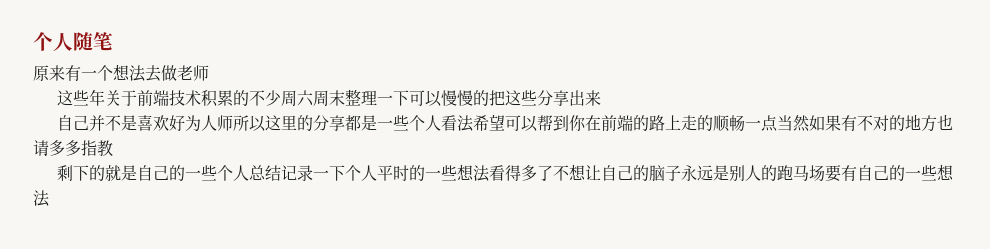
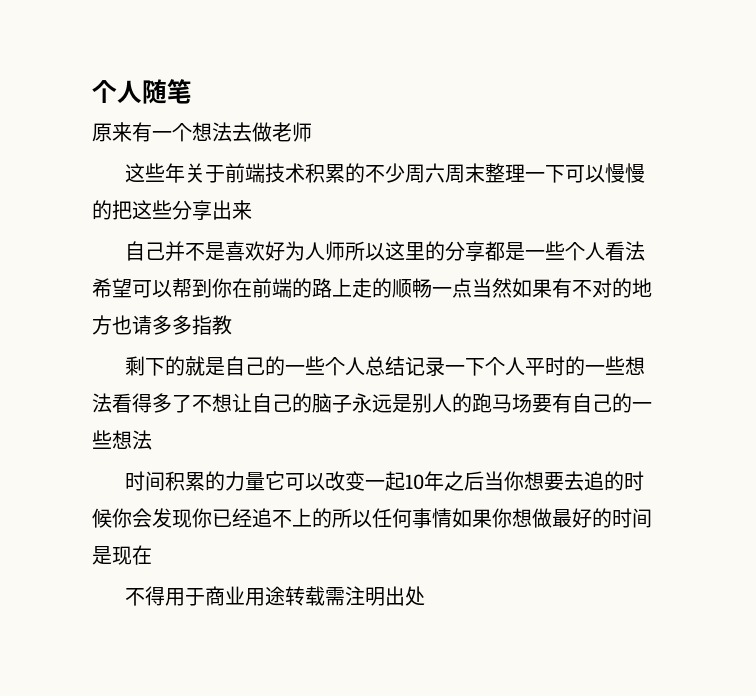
(50, 198) none -> [125,471,645,491] [92,508,652,528] [92,545,152,565] [125,586,426,606] // 时间积累的力量它可以改变一起10年之后当你想要去追的时候你会发现你已经追不上的所以任何事情如果你想做最好的时间是现在 // 不得用于商业用途转载需注明出处

